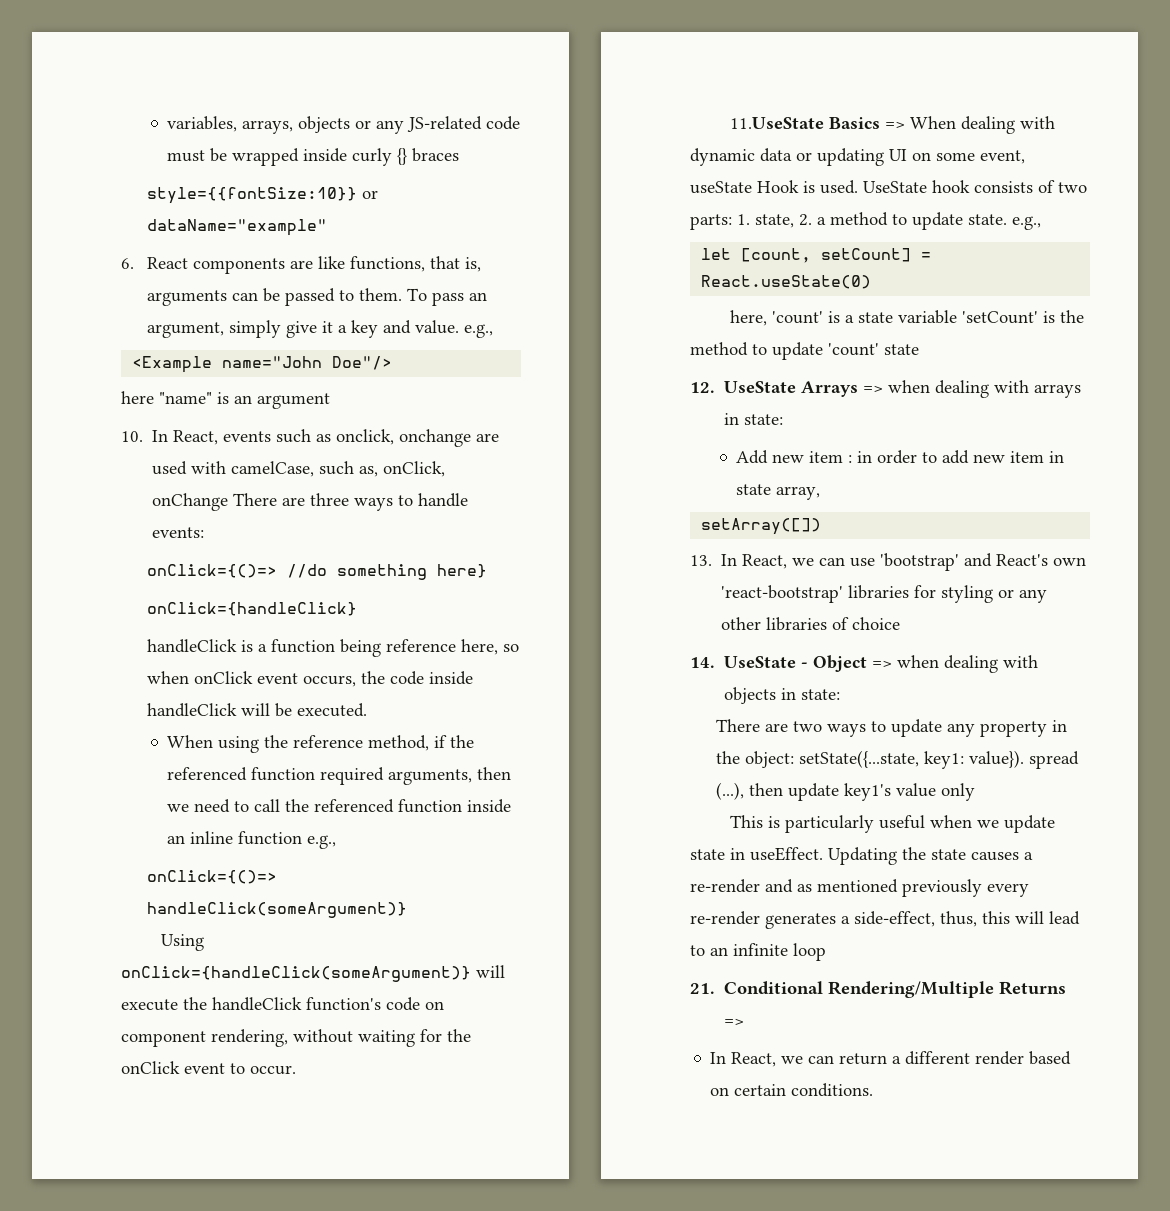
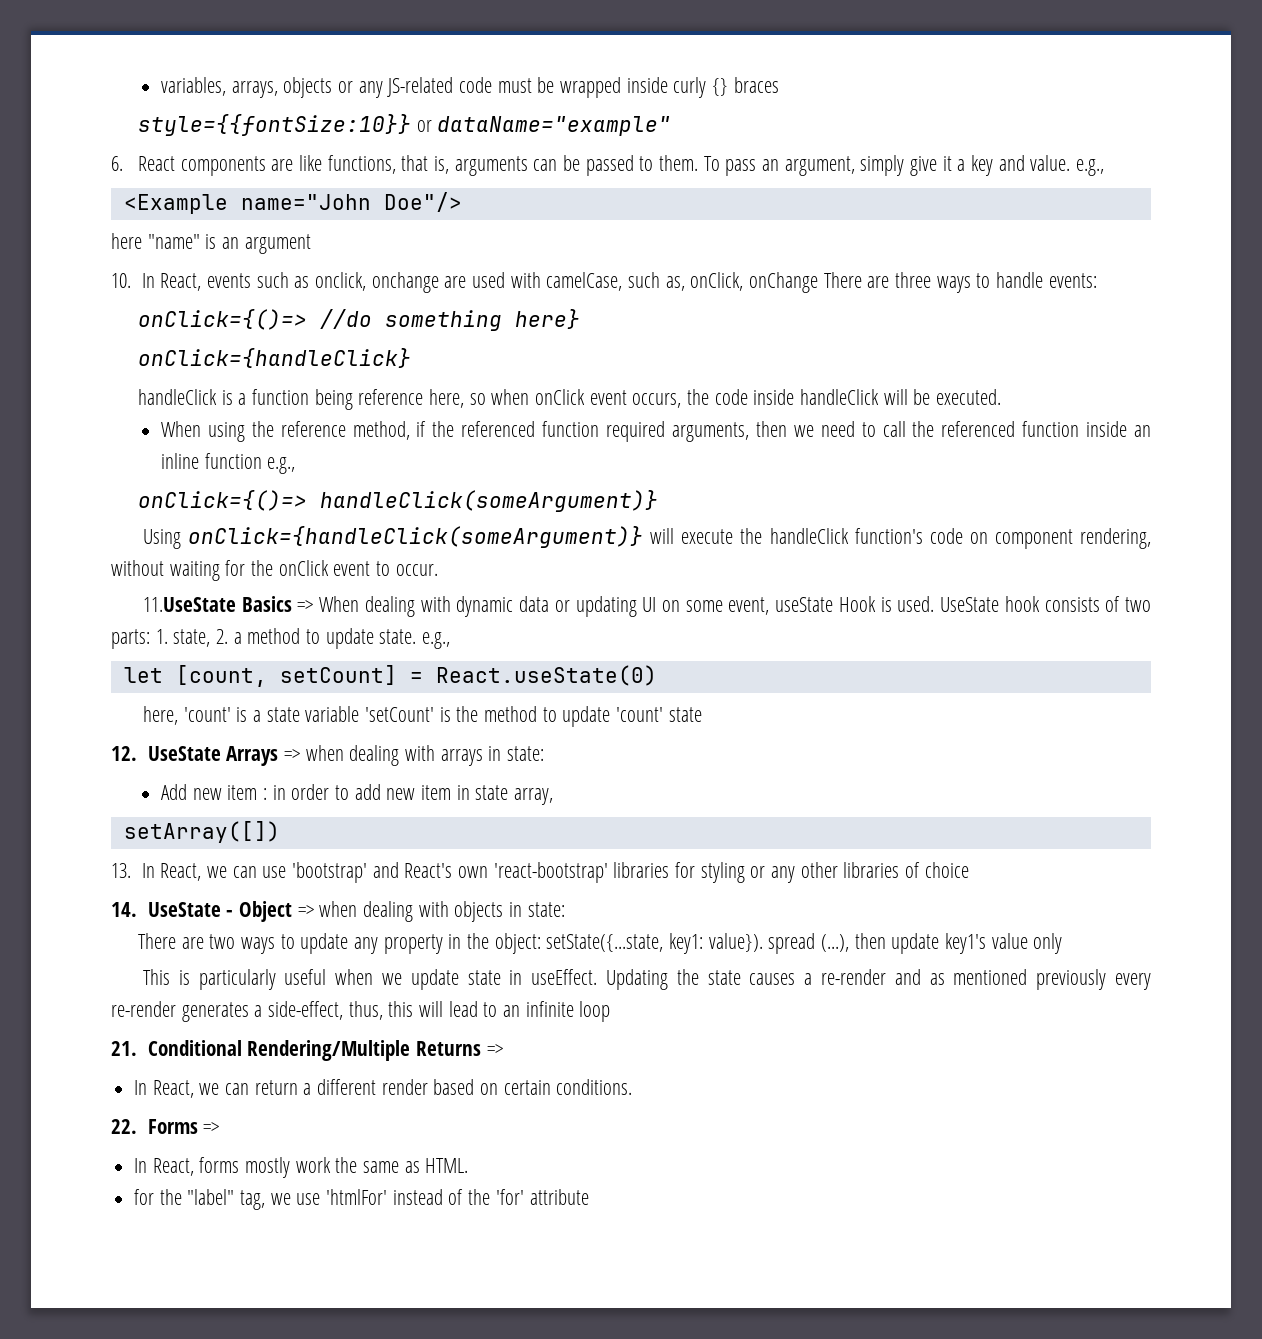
(874, 1090) none -> [111,1119,220,1134] [134,1157,469,1178] [134,1189,589,1210] // 22. Forms => // In React, forms mostly work the same as HTML. // for the "label" tag, we use 'htmlFor' instead of the 'for' attribute

